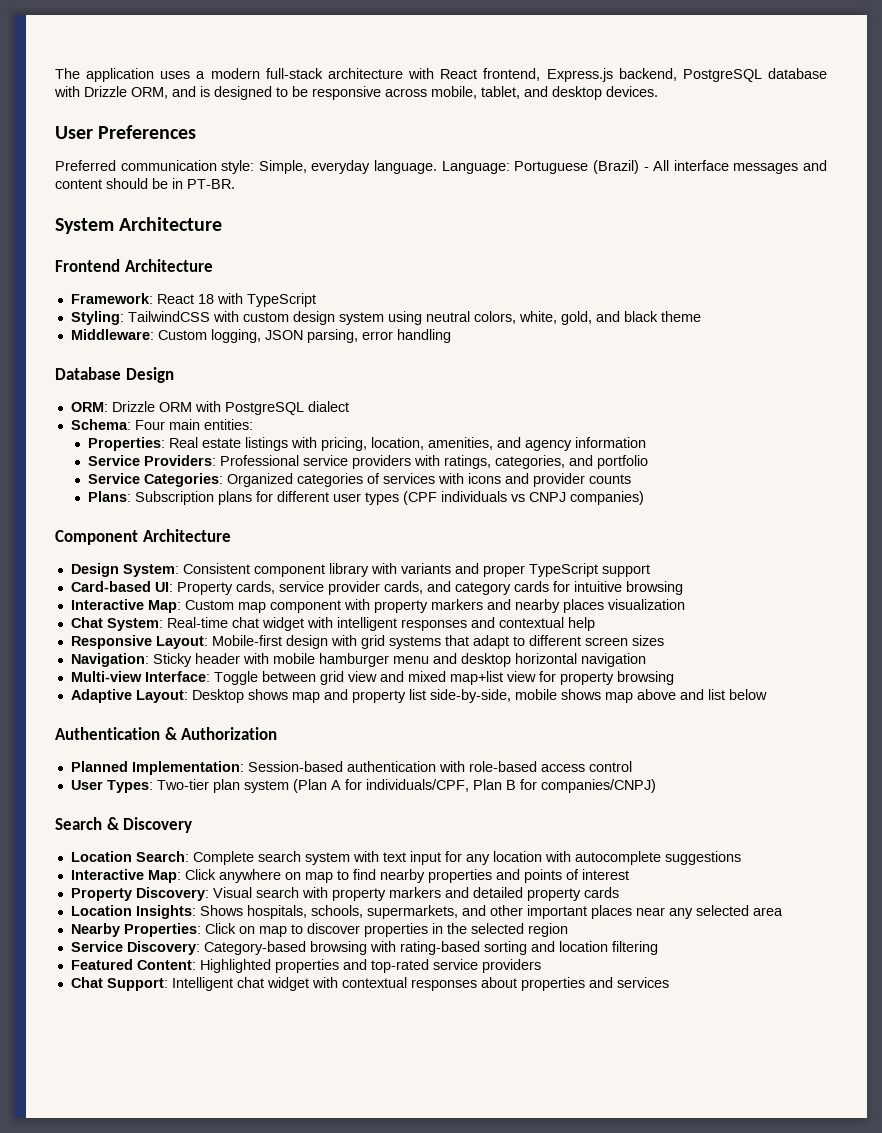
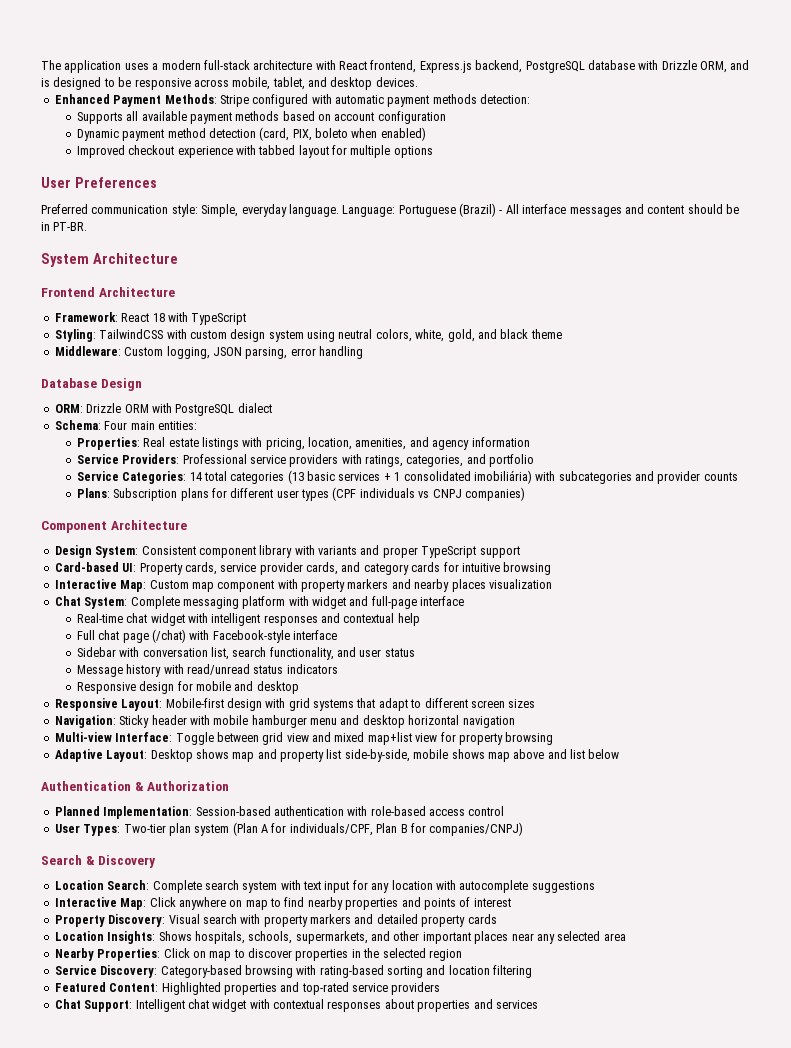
(658, 91) none -> [54,94,531,107] [76,111,446,124] [76,127,426,141] [76,145,433,158] // Enhanced Payment Methods: Stripe configured with automatic payment methods detection: // Supports all available payment methods based on account configuration // Dynamic payment method detection (card, PIX, boleto when enabled) // Improved checkout experience with tabbed layout for multiple options
[227,473,502,487] Organized categories of services with icons -> [189,470,632,484] 14 total categories (13 basic services + 1 consolidated imobiliária) with subcategories
(163, 624) none -> [130,596,465,609] Complete messaging platform with widget and full-page interface //
(595, 624) none -> [76,629,338,643] [76,647,415,660] [76,664,338,677] [76,681,299,694] // Full chat page (/chat) with Facebook-style interface // Sidebar with conversation list, search functionality, and user status // Message history with read/unread status indicators // Responsive design for mobile and desktop

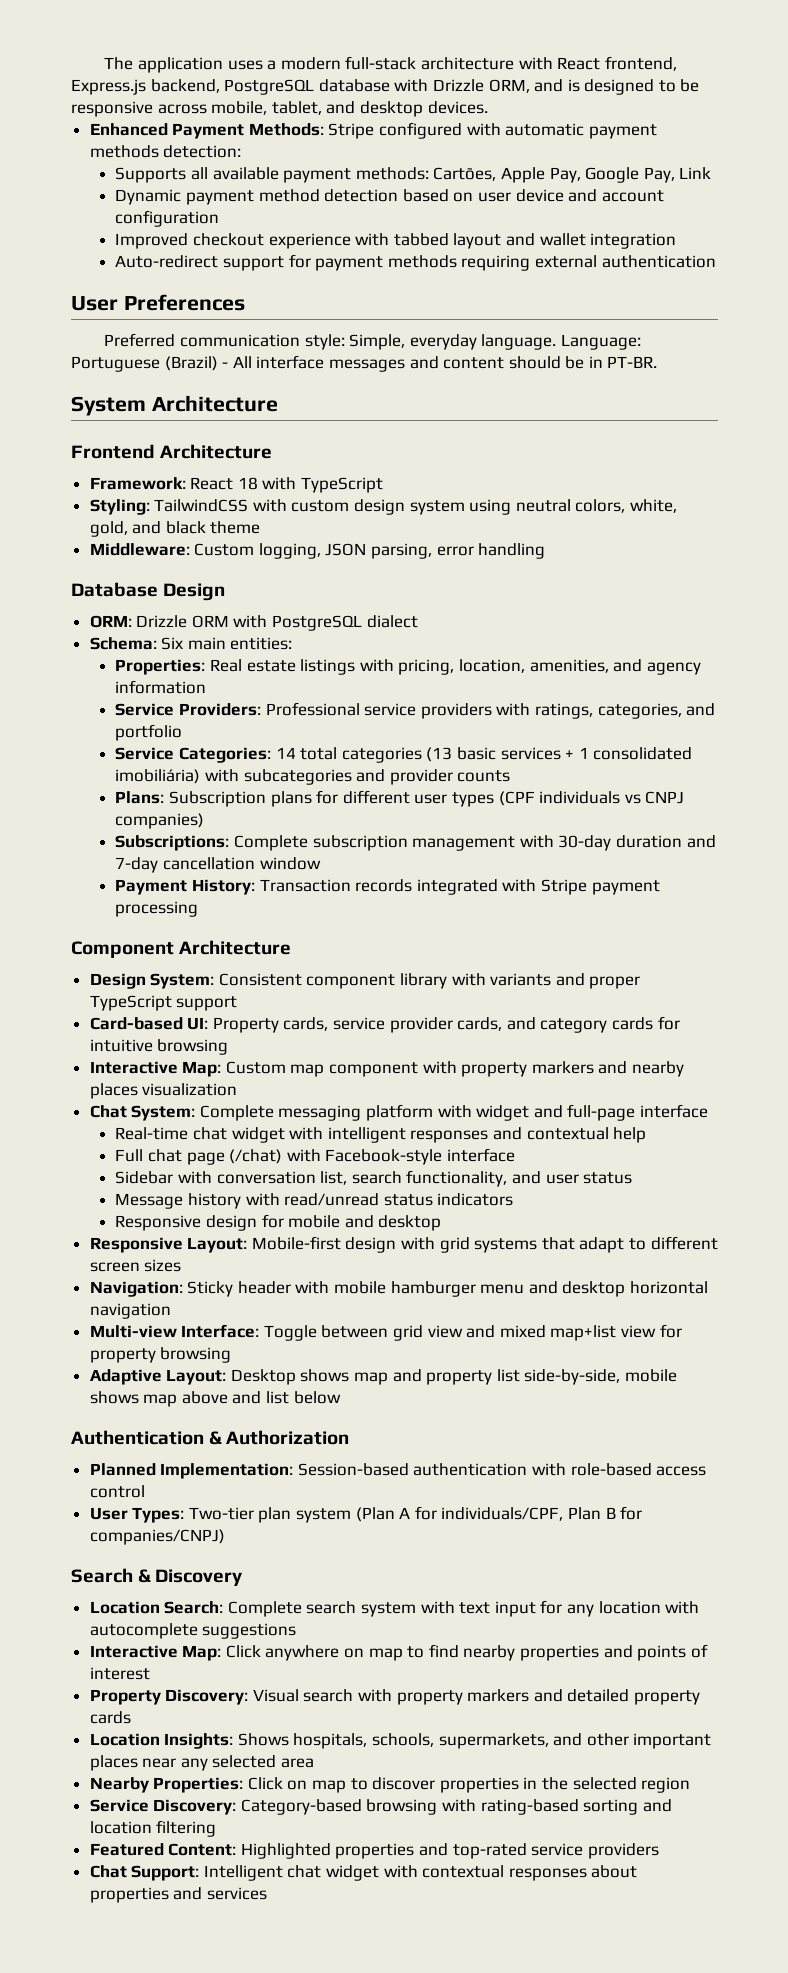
[235,111,446,124] [76,127,426,141] methods based on account configuration // Dynamic payment method detection (card, PIX, boleto when enabled) -> [355,167,712,183] [115,189,664,205] [115,210,220,227] methods: Cartões, Apple Pay, Google Pay, Link // Dynamic payment method detection based on user device and account configuration
[332,145,433,158] for multiple options -> [506,233,677,249] [115,254,716,271] and wallet integration // Auto-redirect support for payment methods requiring external authentication
[104,421,128,430] Four -> [161,637,184,650] Six
(525, 494) none -> [115,835,716,851] [115,857,321,873] [115,879,660,895] [115,901,199,917] // Subscriptions: Complete subscription management with 30-day duration and 7-day cancellation window // Payment History: Transaction records integrated with Stripe payment processing

